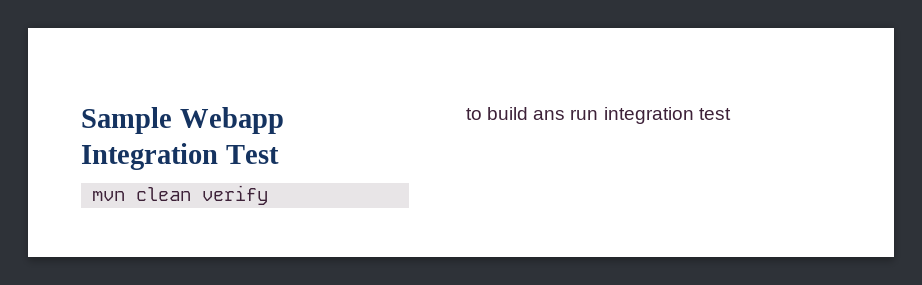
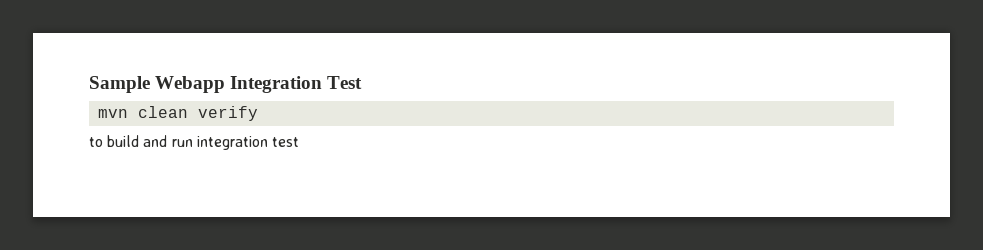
[533,110,566,120] ans -> [143,135,168,147] and

